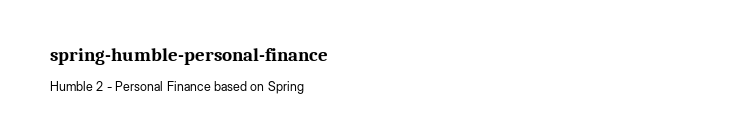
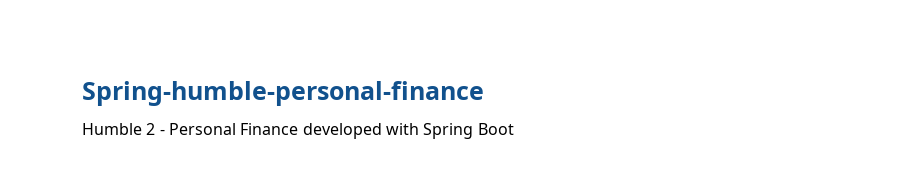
[50,48,328,65] spring-humble-personal-finance -> [82,81,484,106] Spring-humble-personal-finance
[213,81,304,94] based on Spring -> [302,123,514,139] developed with Spring Boot

